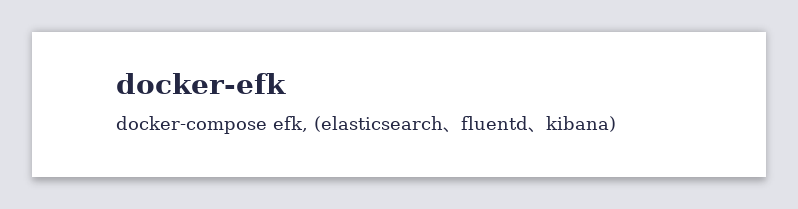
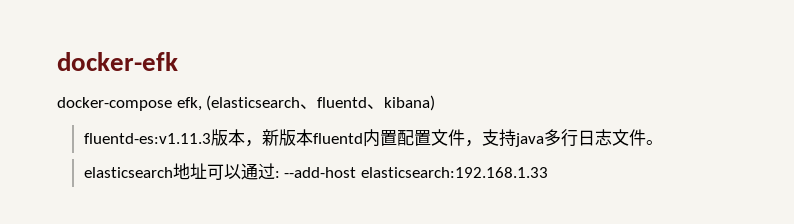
(616, 124) none -> [83,129,663,147] [83,163,548,180] // fluentd-es:v1.11.3版本，新版本fluentd内置配置文件，支持java多行日志文件。 // elasticsearch地址可以通过: --add-host elasticsearch:192.168.1.33

